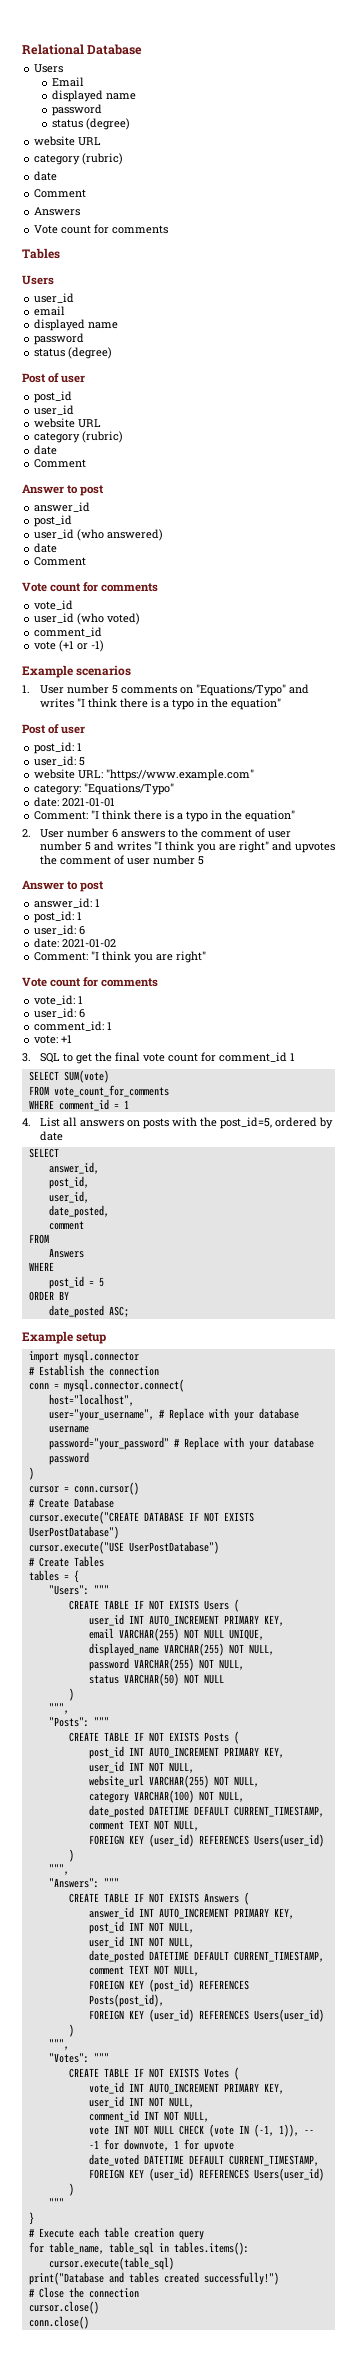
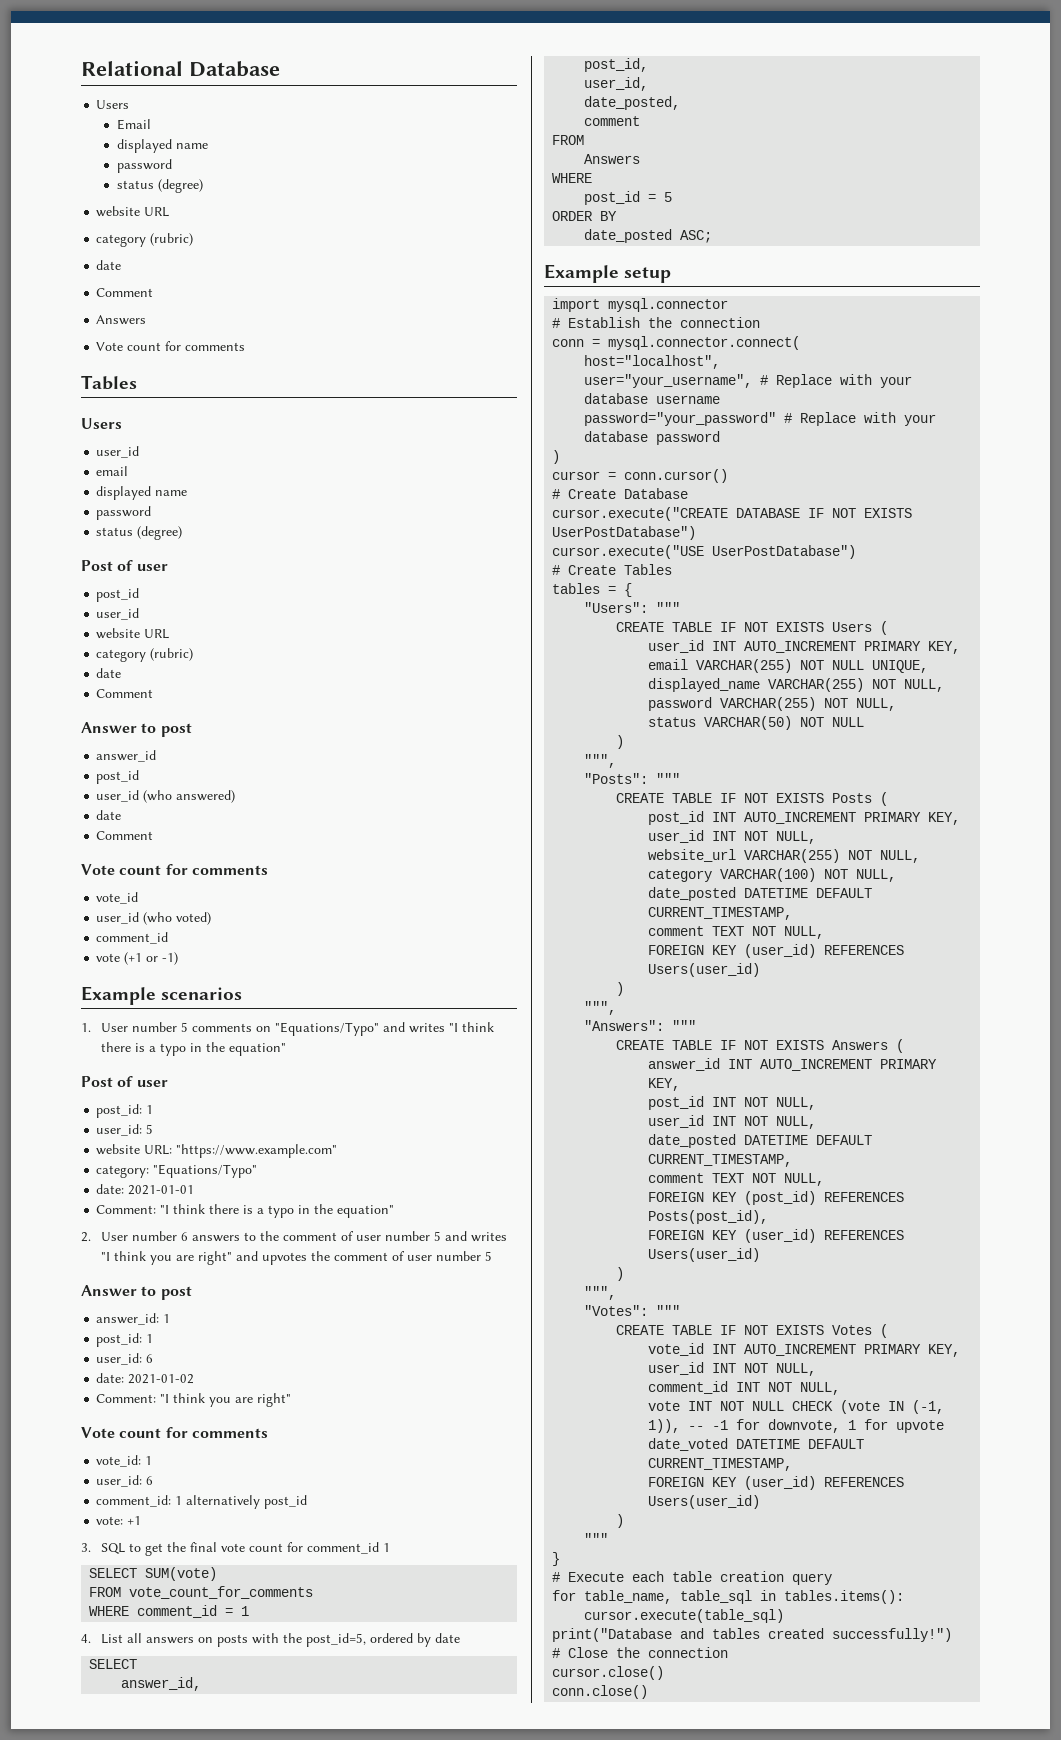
(113, 1026) none -> [186,1495,308,1509] alternatively post_id

